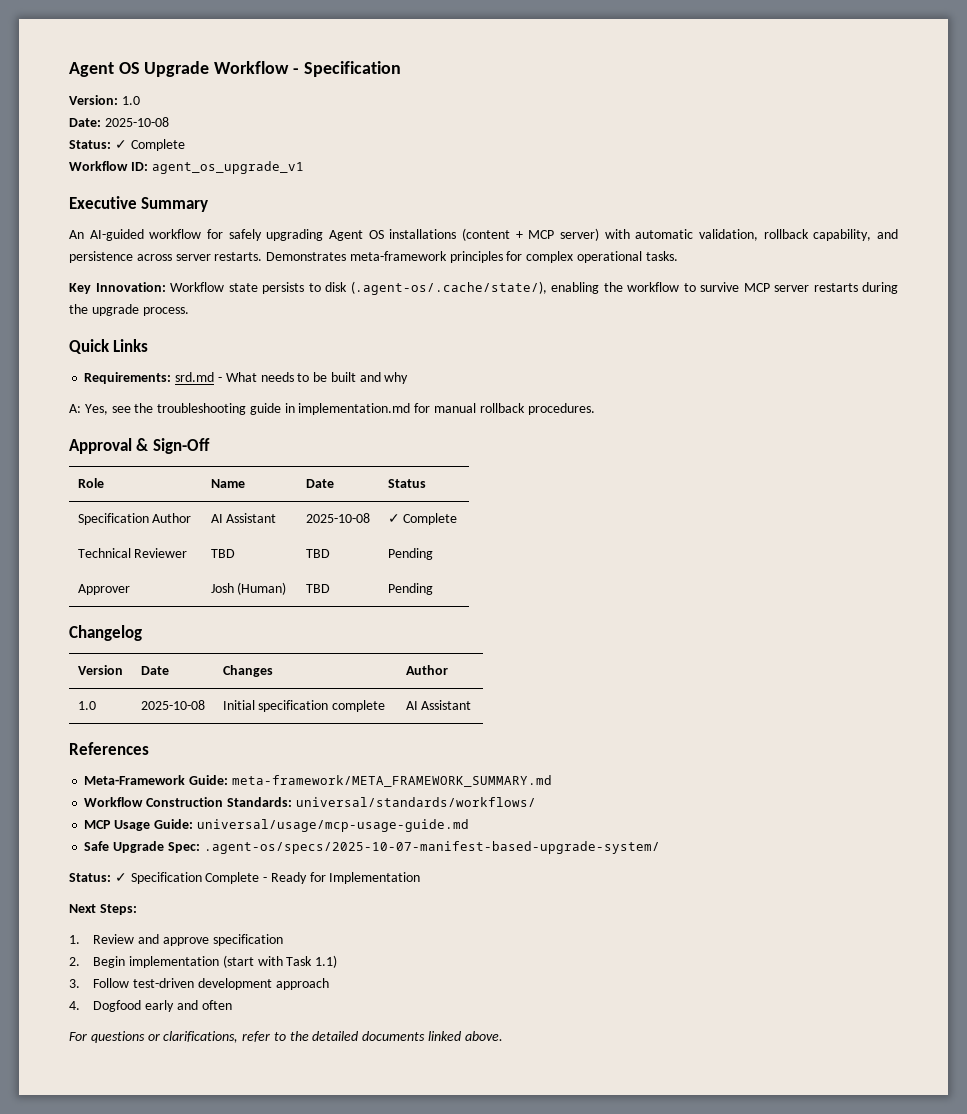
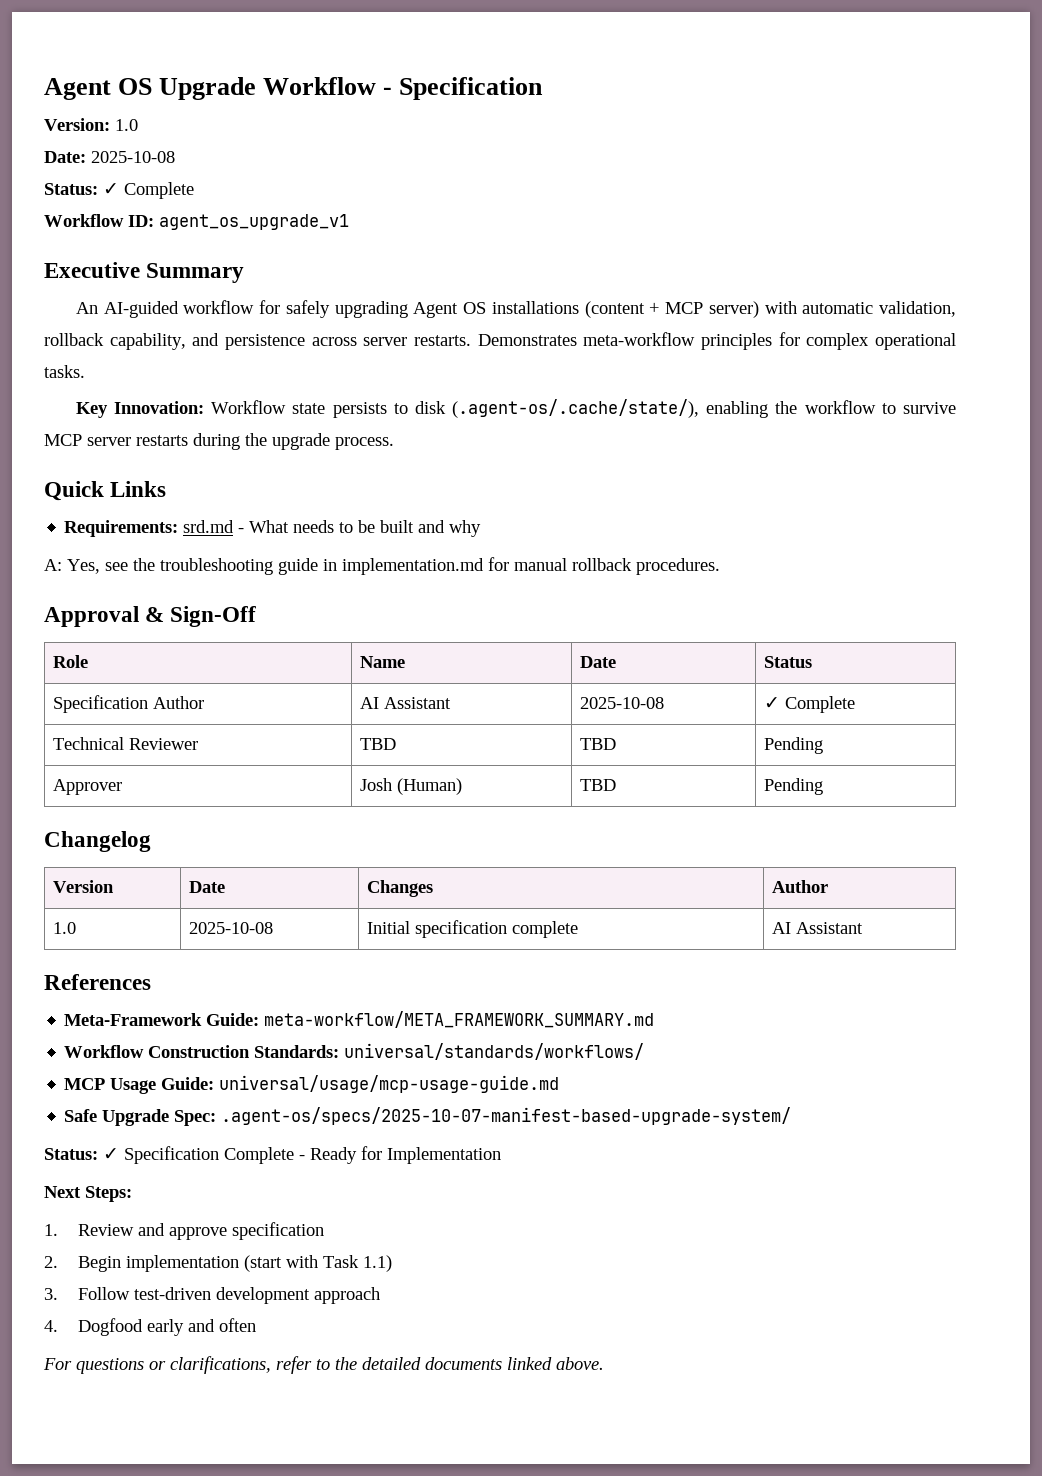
[349,251,447,261] meta-framework -> [583,332,696,346] meta-workflow
[231,775,552,787] meta-framework/META_FRAMEWORK_SUMMARY.md -> [264,1011,655,1028] meta-workflow/META_FRAMEWORK_SUMMARY.md

